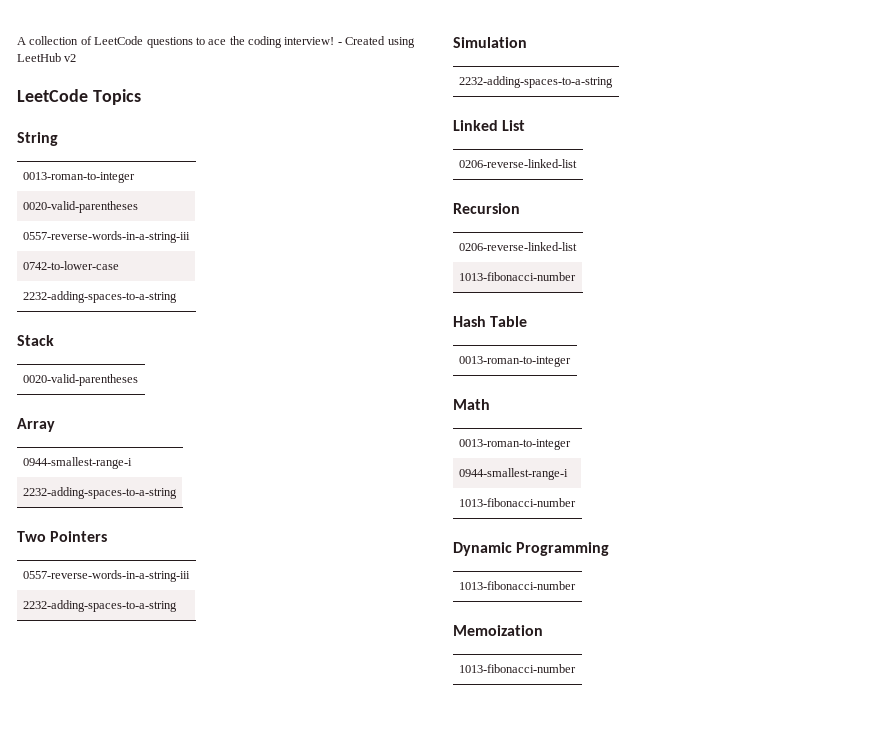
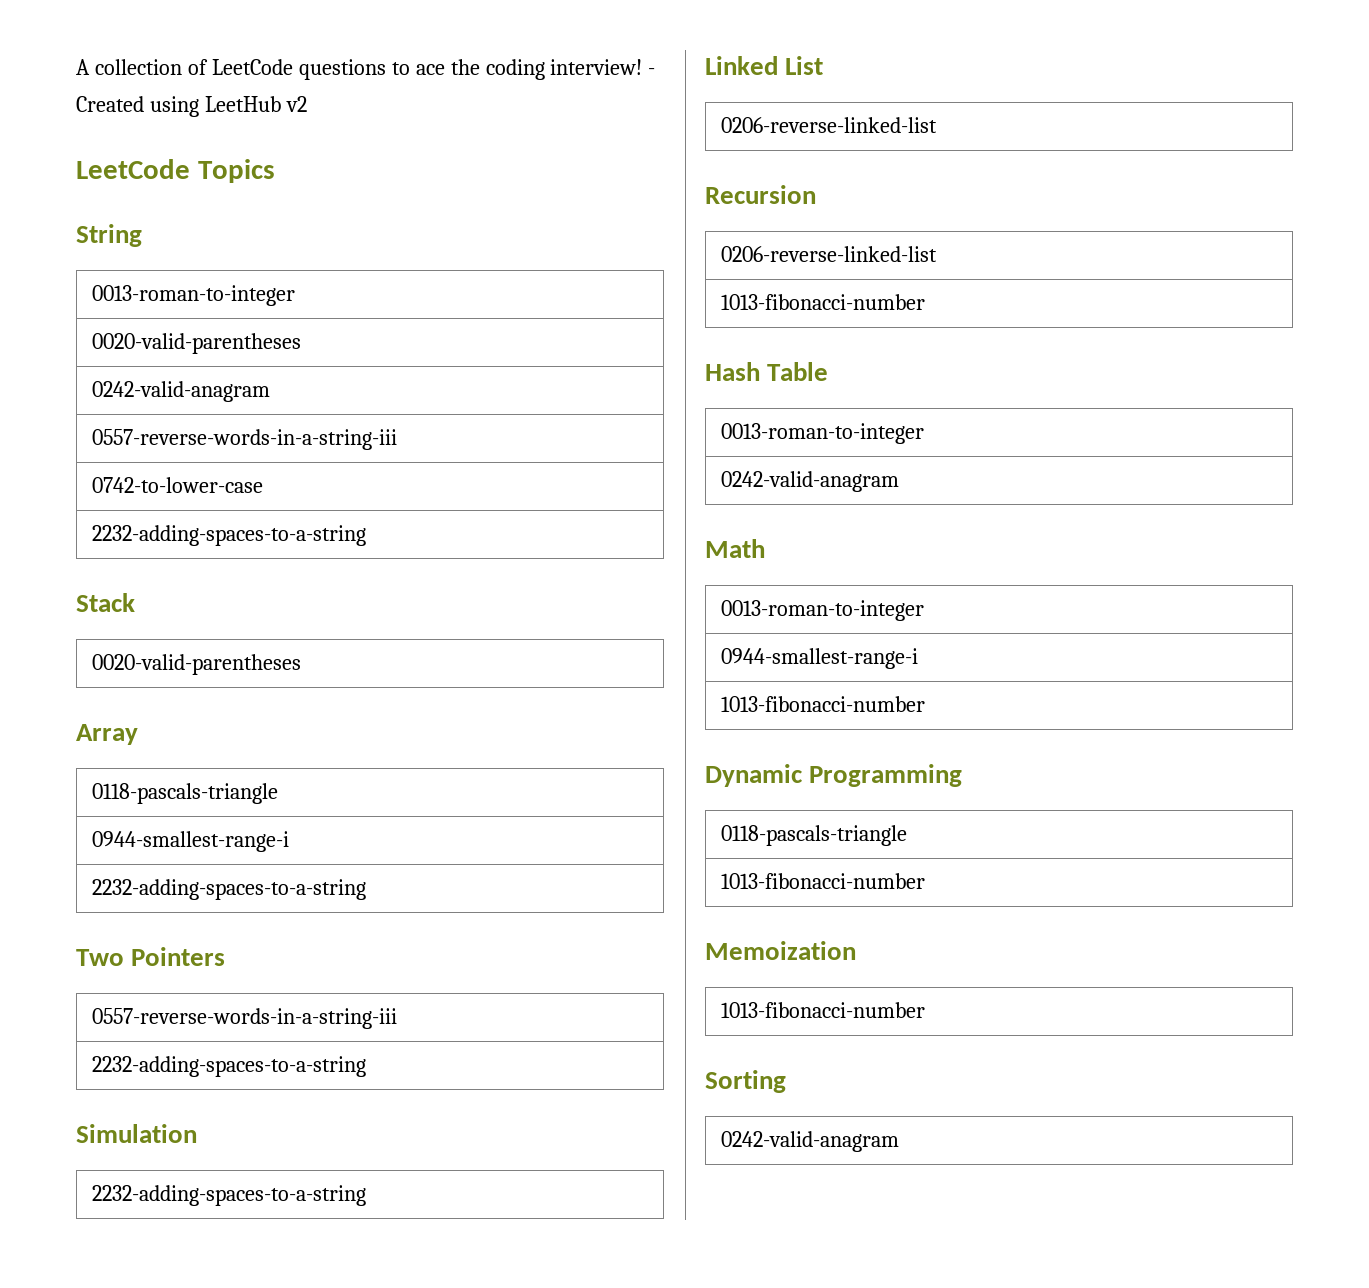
(138, 207) none -> [92,381,271,402] // 0242-valid-anagram
(55, 425) none -> [92,783,279,804] // 0118-pascals-triangle
(571, 361) none -> [721,471,900,492] // 0242-valid-anagram
(610, 549) none -> [721,825,908,846] // 0118-pascals-triangle
(576, 668) none -> [705,1070,786,1093] [721,1131,900,1152] // Sorting // 0242-valid-anagram

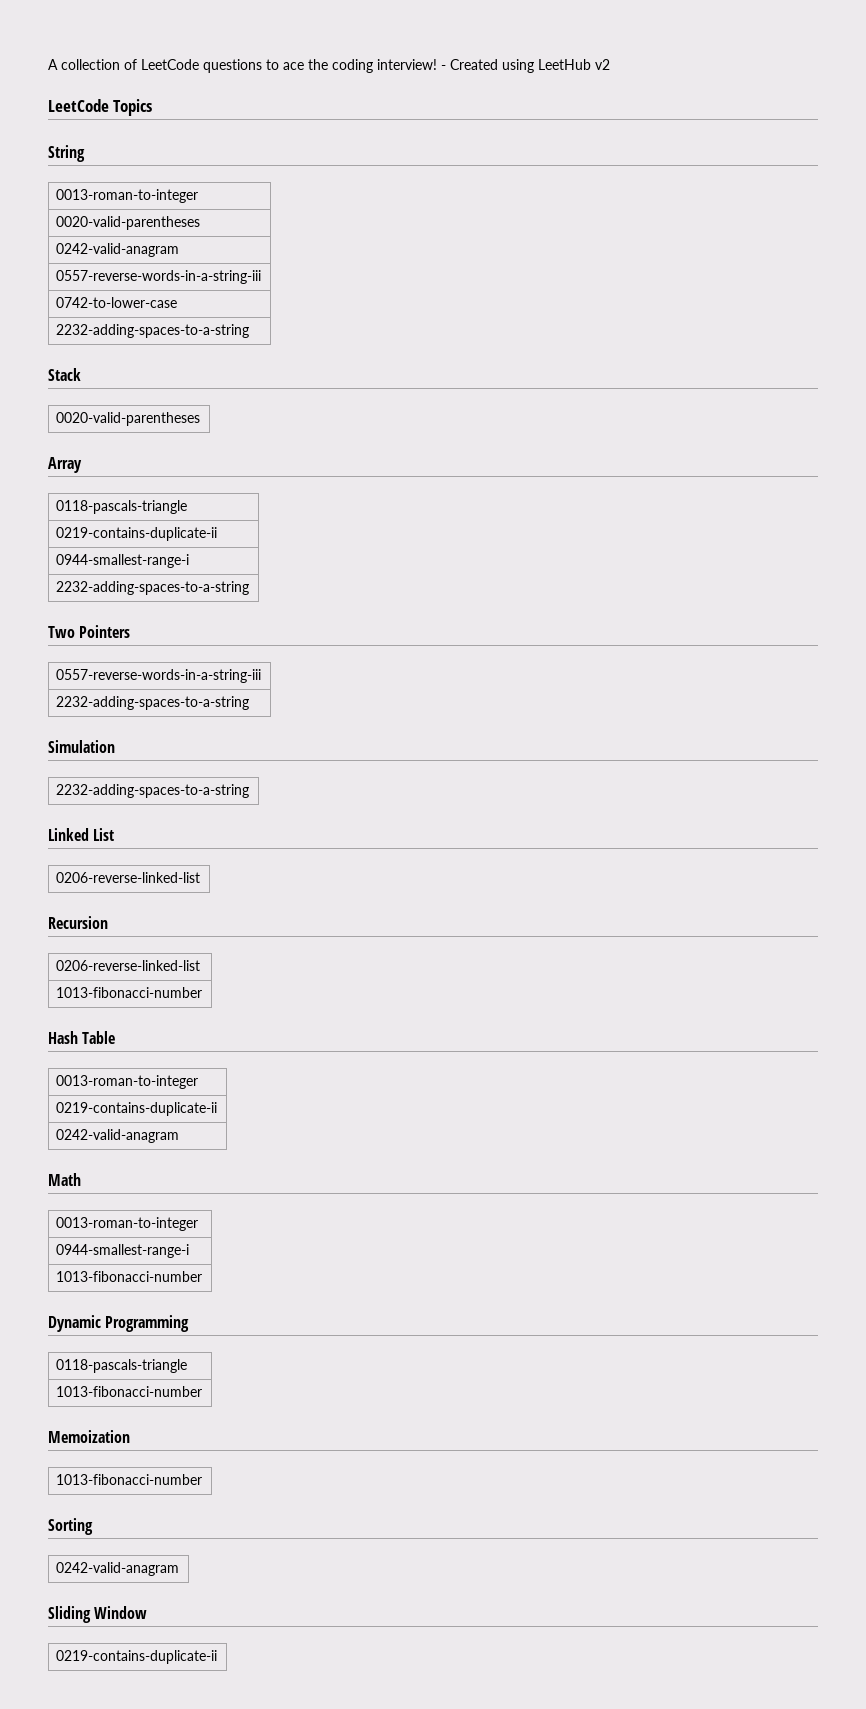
(279, 793) none -> [56,527,218,541] // 0219-contains-duplicate-ii
(925, 433) none -> [56,1102,218,1116] // 0219-contains-duplicate-ii
(900, 1141) none -> [48,1606,148,1623] [56,1650,218,1664] // Sliding Window // 0219-contains-duplicate-ii

